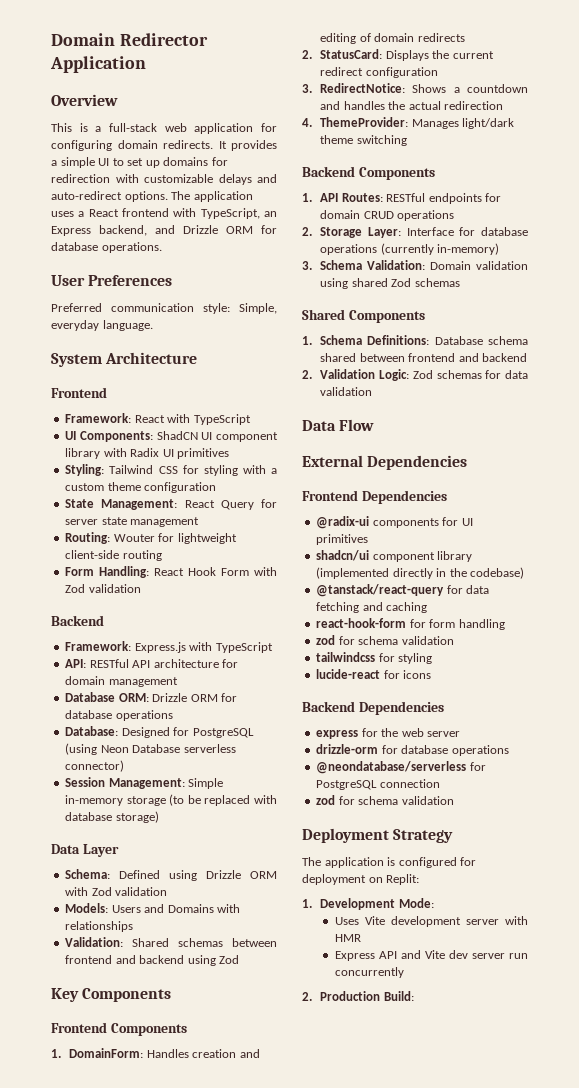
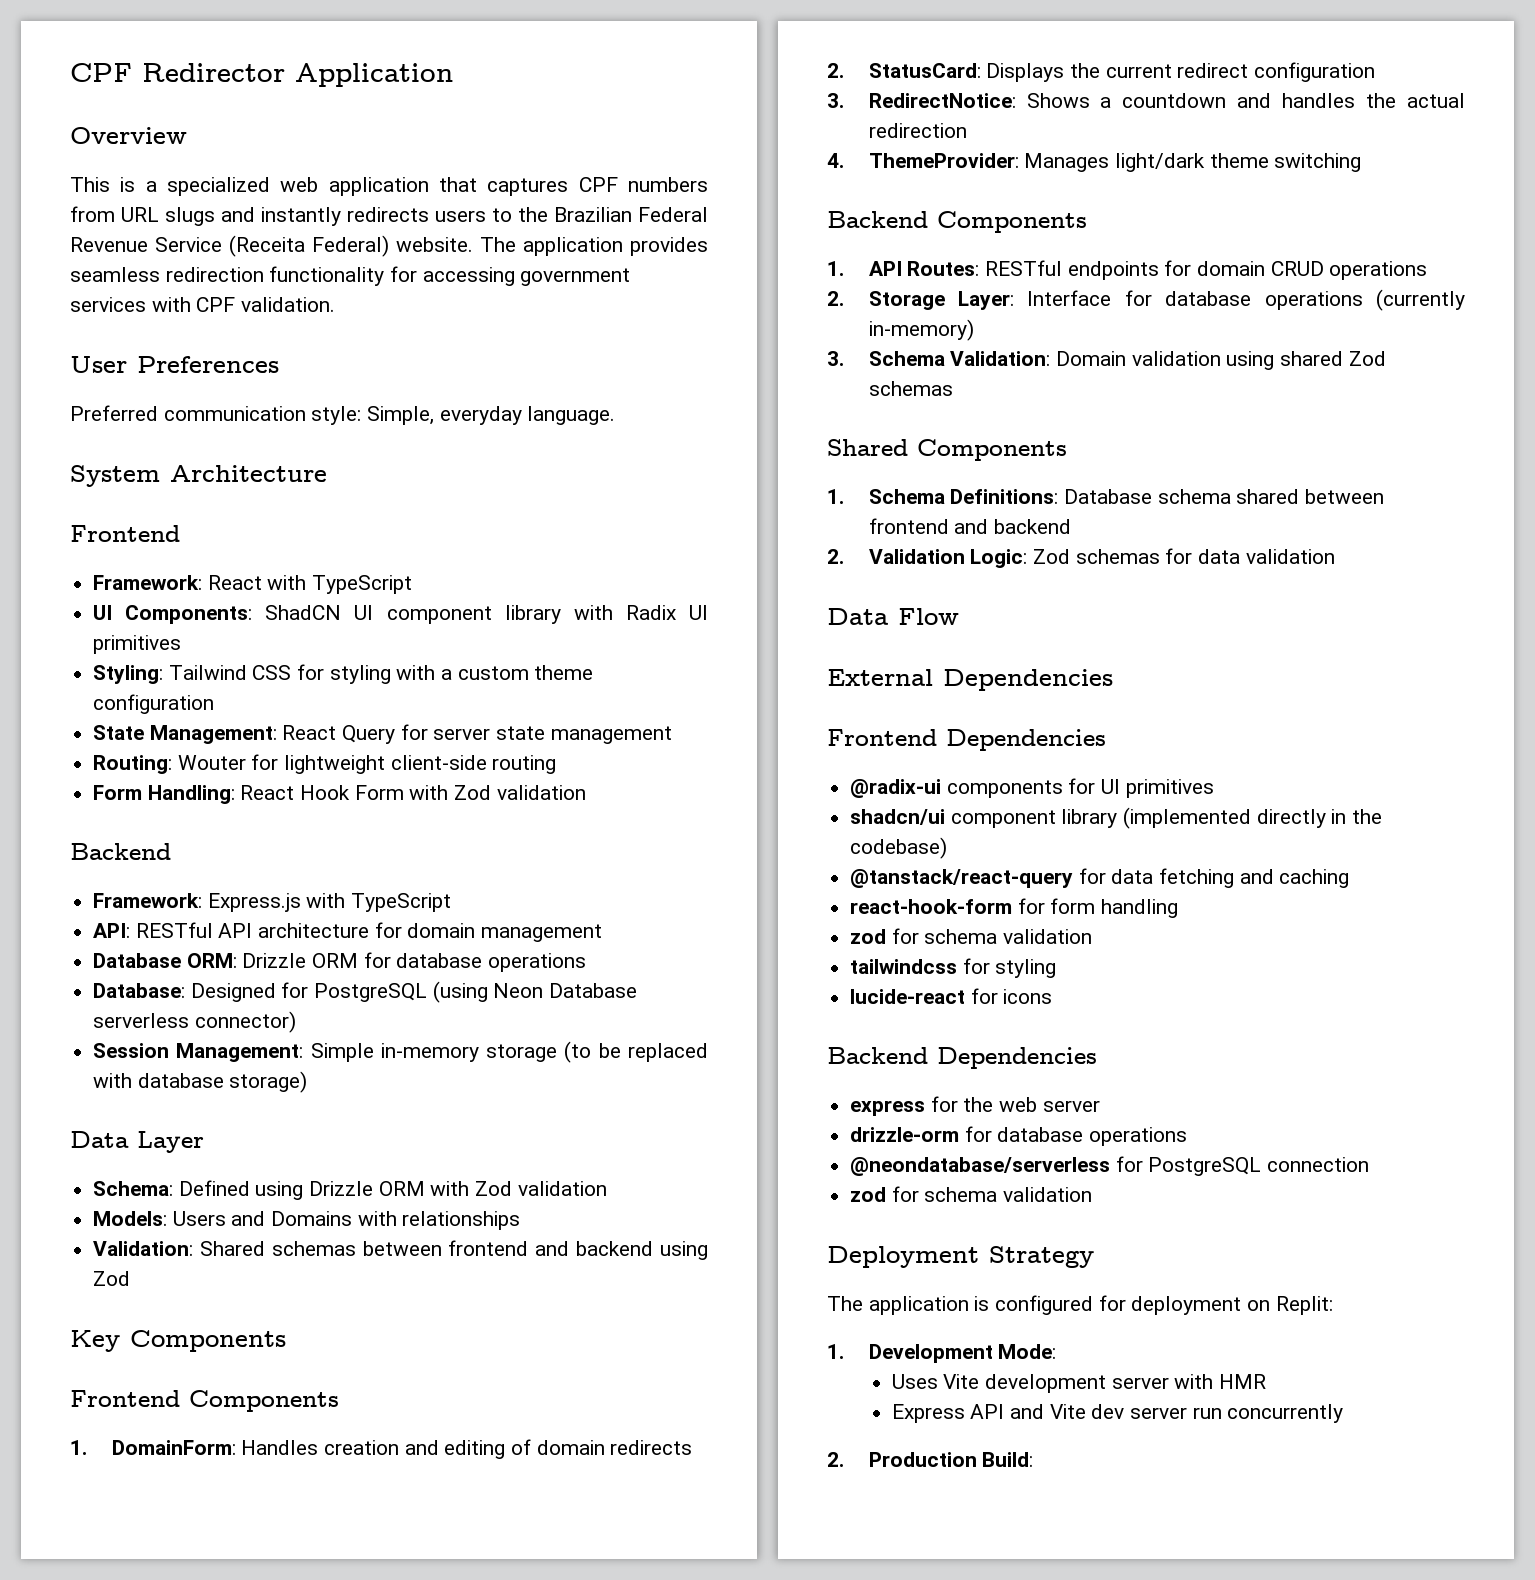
[51,33,115,46] Domain -> [70,63,132,82] CPF
[109,123,157,132] full-stack -> [167,177,270,196] specialized
[261,123,277,132] [51,140,277,151] [51,157,228,168] [51,174,277,185] [51,191,253,202] [51,208,277,219] [51,225,277,236] [51,242,162,253] for configuring domain redirects. It provides a simple UI to set up domains for redirection with customizable delays and auto-redirect options. The application uses a React frontend with TypeScript, an Express backend, and Drizzle ORM for database operations. -> [439,177,708,196] [70,206,708,226] [70,235,708,257] [70,266,631,286] [70,297,336,312] that captures CPF numbers from URL slugs and instantly redirects users to the Brazilian Federal Revenue Service (Receita Federal) website. The application provides seamless redirection functionality for accessing government services with CPF validation.

